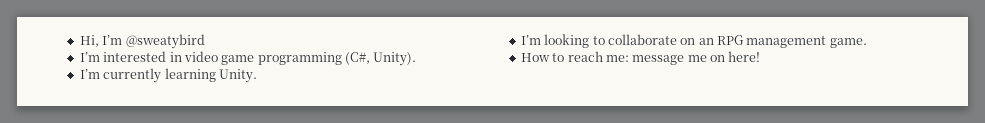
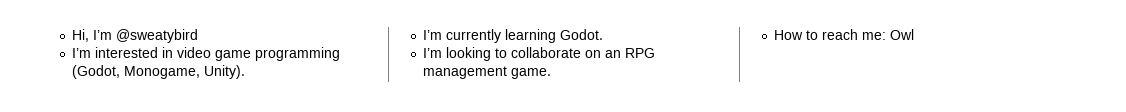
[345,52,370,65] (C#, -> [72,65,201,79] (Godot, Monogame,
[218,69,257,83] Unity. -> [560,29,604,40] Godot.
[632,51,761,65] message me on here! -> [890,29,915,40] Owl

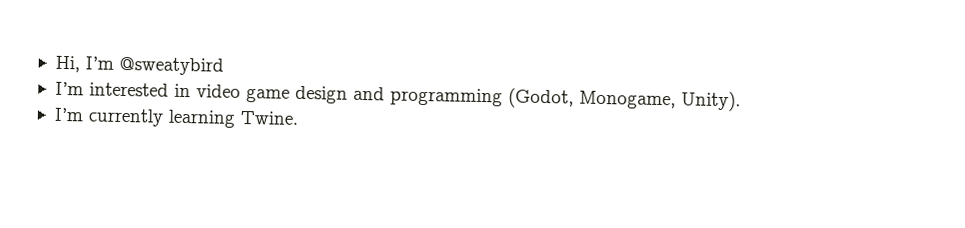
(252, 55) none -> [294,85,385,104] design and
[560,29,604,40] [423,47,656,61] [423,66,552,79] [774,29,915,40] Godot. // I’m looking to collaborate on an RPG management game. // How to reach me: Owl -> [239,110,299,125] Twine.

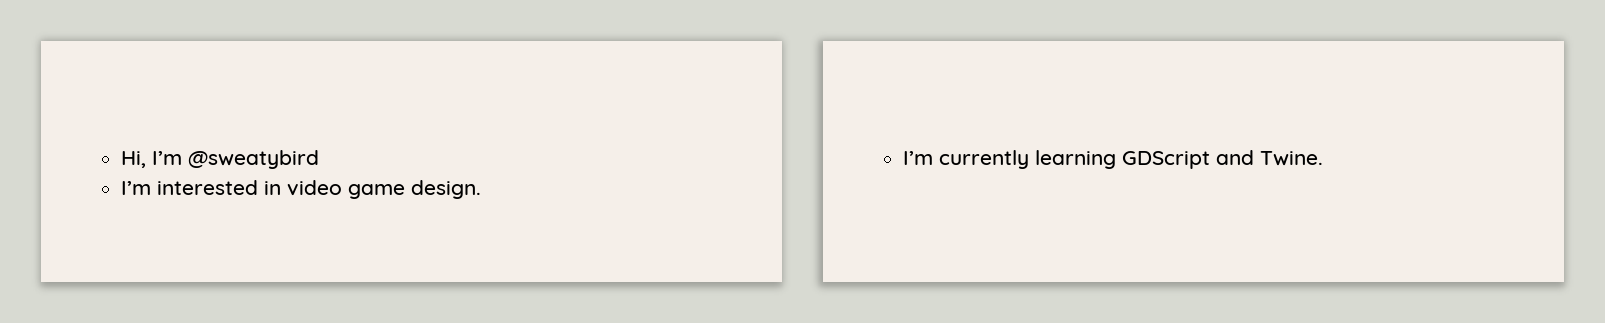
[294,85,741,112] design and programming (Godot, Monogame, Unity). -> [411,180,482,199] design.
(236, 118) none -> [1122,150,1255,169] GDScript and

